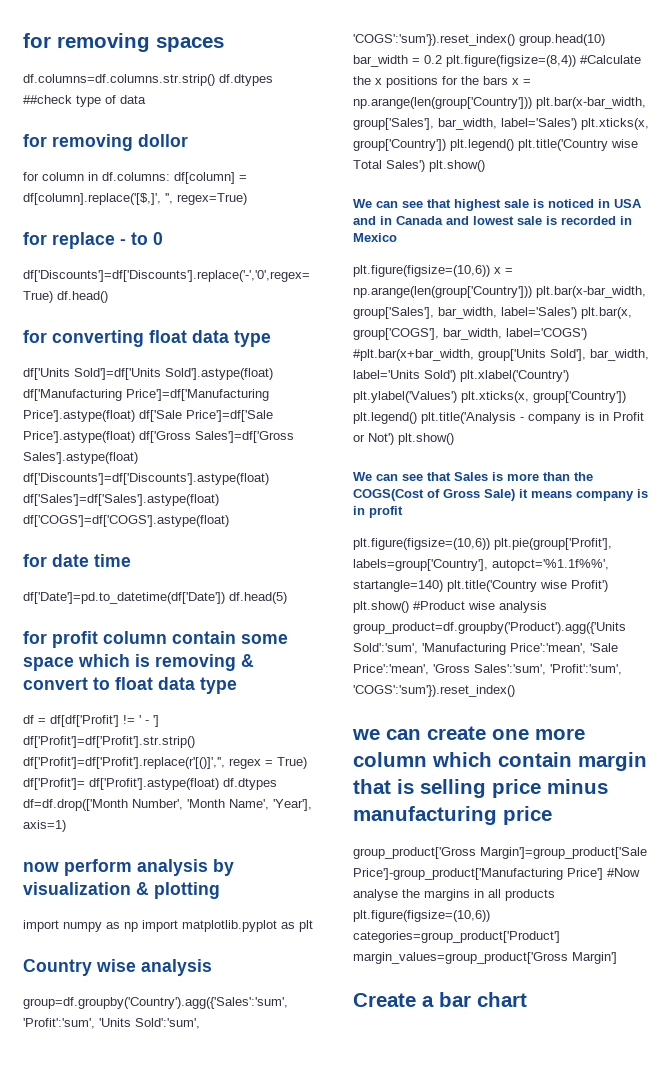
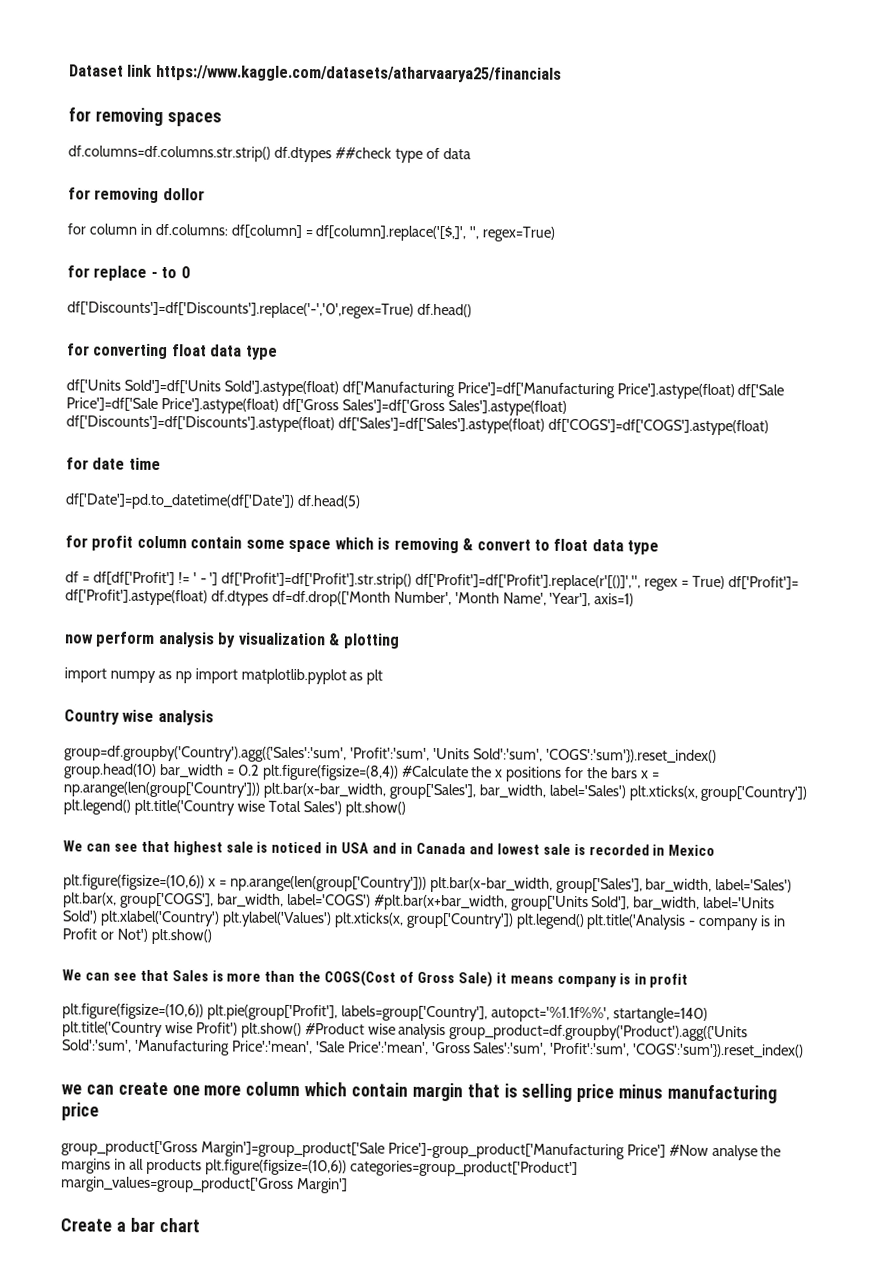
(23, 40) none -> [69,64,562,83] Dataset link https://www.kaggle.com/datasets/atharvaarya25/financials //

